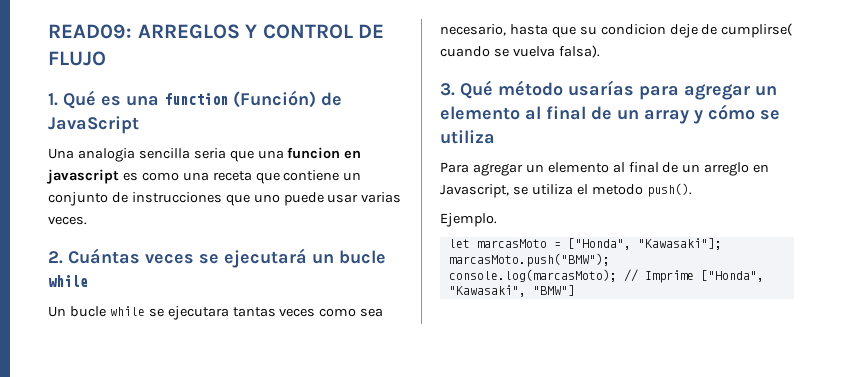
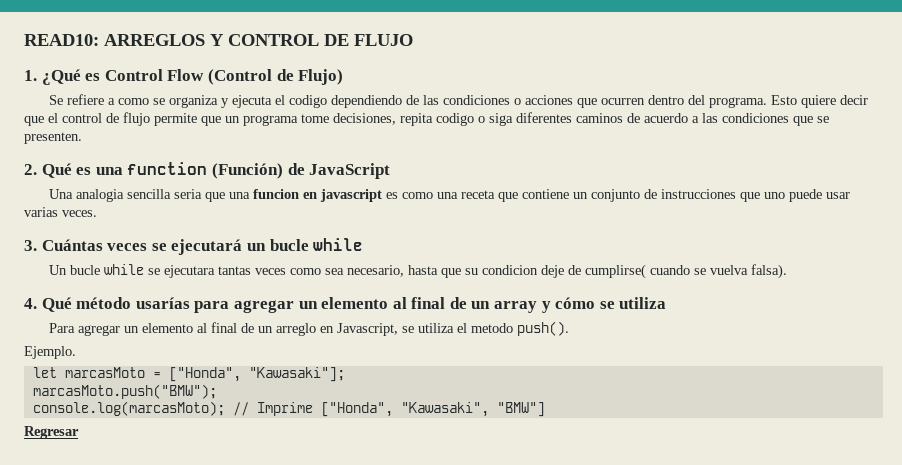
[48,24,132,39] READ09: -> [24,34,99,46] READ10:
(58, 99) none -> [41,69,344,85] [48,94,868,108] [24,112,829,126] [24,132,82,144] [24,164,37,175] ¿Qué es Control Flow (Control de Flujo) // Se refiere a como se organiza y ejecuta el codigo dependiendo de las condiciones o acciones que ocurren dentro del programa. Esto quiere decir que el control de flujo permite que un programa tome decisiones, repita codigo o siga diferentes caminos de acuerdo a las condiciones que se presenten. // 2.
[48,251,63,264] 2. -> [24,240,37,251] 3.
[440,83,455,96] 3. -> [24,298,37,309] 4.
(575, 290) none -> [24,426,79,439] // Regresar

